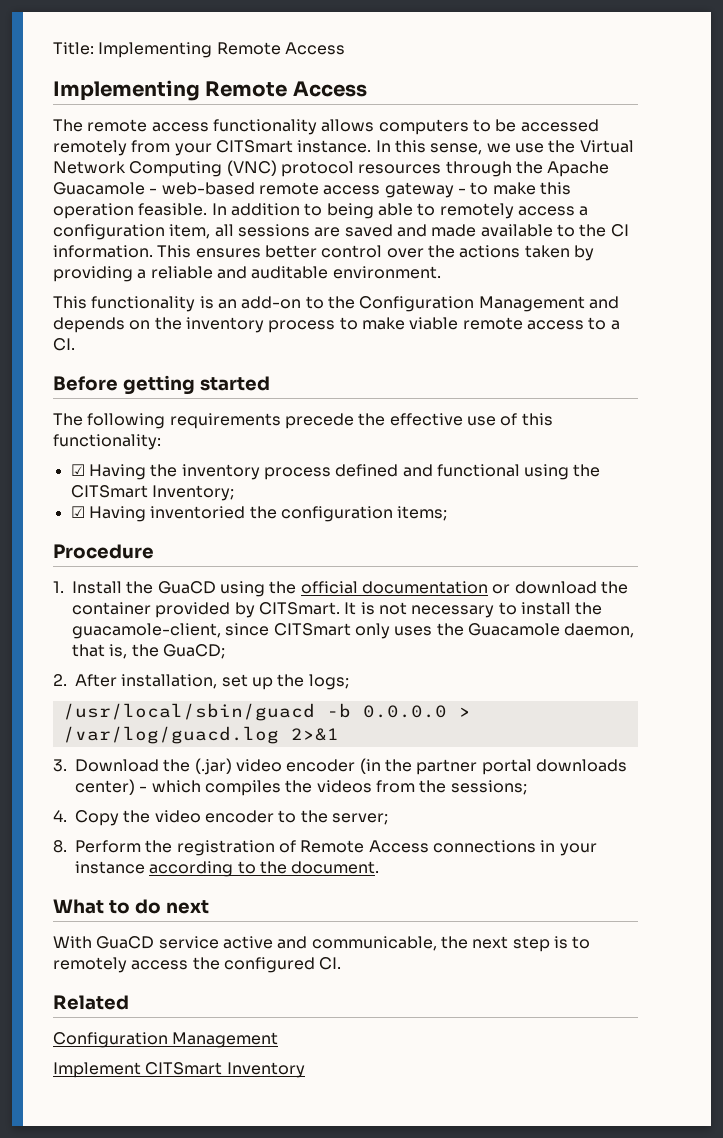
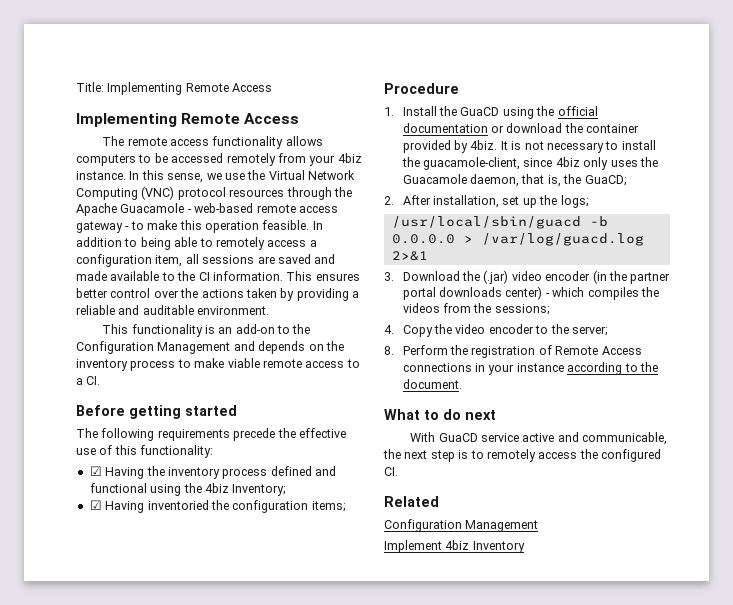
[215,140,293,153] CITSmart -> [337,153,362,163] 4biz
[70,485,148,498] CITSmart -> [204,483,229,493] 4biz
[258,602,340,615] CITSmart. -> [470,140,498,150] 4biz.
[273,623,351,636] CITSmart -> [555,157,580,167] 4biz
[145,1062,223,1075] CITSmart -> [445,540,470,550] 4biz

